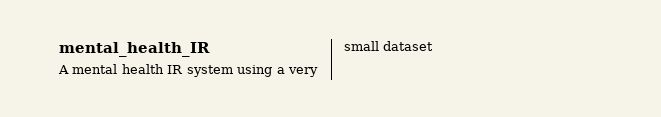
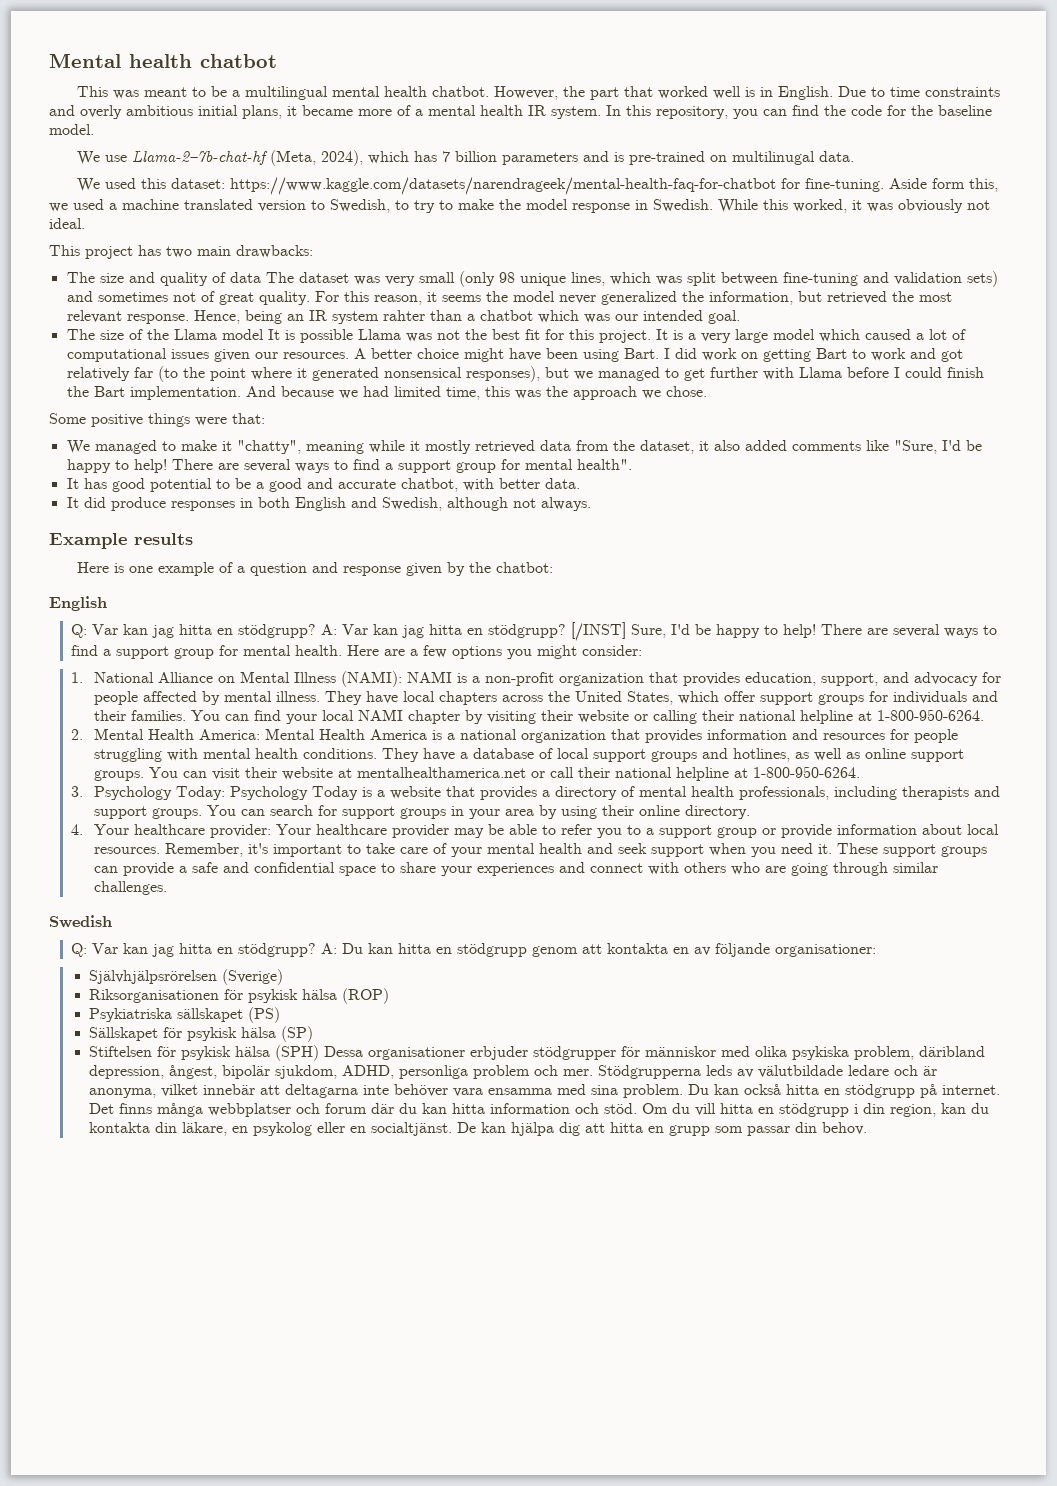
[59,42,210,57] [58,64,318,77] [344,41,433,51] mental_health_IR // A mental health IR system using a very small dataset -> [49,53,277,68] [76,86,1000,100] [49,105,992,119] [49,124,94,135] [76,150,854,166] [76,177,998,195] [49,199,990,213] [49,218,85,229] [49,245,313,259] [66,271,998,287] [66,291,952,305] [66,310,740,324] [66,329,966,343] [66,348,963,362] [66,366,984,382] [66,386,707,400] [49,413,265,427] [66,440,982,454] [66,459,632,473] [66,478,580,492] [66,497,591,511] [49,533,193,549] [76,562,553,576] [49,596,107,611] [71,622,998,641] [71,645,643,659] [71,671,1001,687] [93,691,998,705] [93,709,984,724] [71,728,958,743] [93,748,964,762] [93,766,860,781] [71,786,1000,800] [93,805,750,819] [71,824,999,838] [93,843,987,857] [93,862,938,876] [93,881,167,895] [49,915,112,928] [71,943,877,957] [88,969,283,985] [88,988,389,1004] [88,1007,280,1023] [88,1026,313,1042] [88,1045,985,1061] [88,1065,937,1079] [88,1084,1000,1098] [88,1103,989,1117] [88,1122,867,1136] Mental health chatbot // This was meant to be a multilingual mental health chatbot. However, the part that worked well is in English. Due to time constraints and overly ambitious initial plans, it became more of a mental health IR system. In this repository, you can find the code for the baseline model. // We use Llama-2–7b-chat-hf (Meta, 2024), which has 7 billion parameters and is pre-trained on multilinugal data. // We used this dataset: https://www.kaggle.com/datasets/narendrageek/mental-health-faq-for-chatbot for fine-tuning. Aside form this, we used a machine translated version to Swedish, to try to make the model response in Swedish. While this worked, it was obviously not ideal. // This project has two main drawbacks: // The size and quality of data The dataset was very small (only 98 unique lines, which was split between fine-tuning and validation sets) and sometimes not of great quality. For this reason, it seems the model never generalized the information, but retrieved the most relevant response. Hence, being an IR system rahter than a chatbot which was our intended goal. // The size of the Llama model It is possible Llama was not the best fit for this project. It is a very large model which caused a lot of computational issues given our resources. A better choice might have been using Bart. I did work on getting Bart to work and got relatively far (to the point where it generated nonsensical responses), but we managed to get further with Llama before I could finish the Bart implementation. And because we had limited time, this was the approach we chose. // Some positive things were that: // We managed to make it "chatty", meaning while it mostly retrieved data from the dataset, it also added comments like "Sure, I'd be happy to help! There are several ways to find a support group for mental health". // It has good potential to be a good and accurate chatbot, with better data. // It did produce responses in both English and Swedish, although not always. // Example results // Here is one example of a question and response given by the chatbot: // English // Q: Var kan jag hitta en stödgrupp? A: Var kan jag hitta en stödgrupp? [/INST] Sure, I'd be happy to help! There are several ways to find a support group for mental health. Here are a few options you might consider: // 1. National Alliance on Mental Illness (NAMI): NAMI is a non-profit organization that provides education, support, and advocacy for people affected by mental illness. They have local chapters across the United States, which offer support groups for individuals and their families. You can find your local NAMI chapter by visiting their website or calling their national helpline at 1-800-950-6264. // 2. Mental Health America: Mental Health America is a national organization that provides information and resources for people struggling with mental health conditions. They have a database of local support groups and hotlines, as well as online support groups. You can visit their website at mentalhealthamerica.net or call their national helpline at 1-800-950-6264. // 3. Psychology Today: Psychology Today is a website that provides a directory of mental health professionals, including therapists and support groups. You can search for support groups in your area by using their online directory. // 4. Your healthcare provider: Your healthcare provider may be able to refer you to a support group or provide information about local resources. Remember, it's important to take care of your mental health and seek support when you need it. These support groups can provide a safe and confidential space to share your experiences and connect with others who are going through similar challenges. // Swedish // Q: Var kan jag hitta en stödgrupp? A: Du kan hitta en stödgrupp genom att kontakta en av följande organisationer: // Självhjälpsrörelsen (Sverige) // Riksorganisationen för psykisk hälsa (ROP) // Psykiatriska sällskapet (PS) // Sällskapet för psykisk hälsa (SP) // Stiftelsen för psykisk hälsa (SPH) Dessa organisationer erbjuder stödgrupper för människor med olika psykiska problem, däribland depression, ångest, bipolär sjukdom, ADHD, personliga problem och mer. Stödgrupperna leds av välutbildade ledare och är anonyma, vilket innebär att deltagarna inte behöver vara ensamma med sina problem. Du kan också hitta en stödgrupp på internet. Det finns många webbplatser och forum där du kan hitta information och stöd. Om du vill hitta en stödgrupp i din region, kan du kontakta din läkare, en psykolog eller en socialtjänst. De kan hjälpa dig att hitta en grupp som passar din behov.

